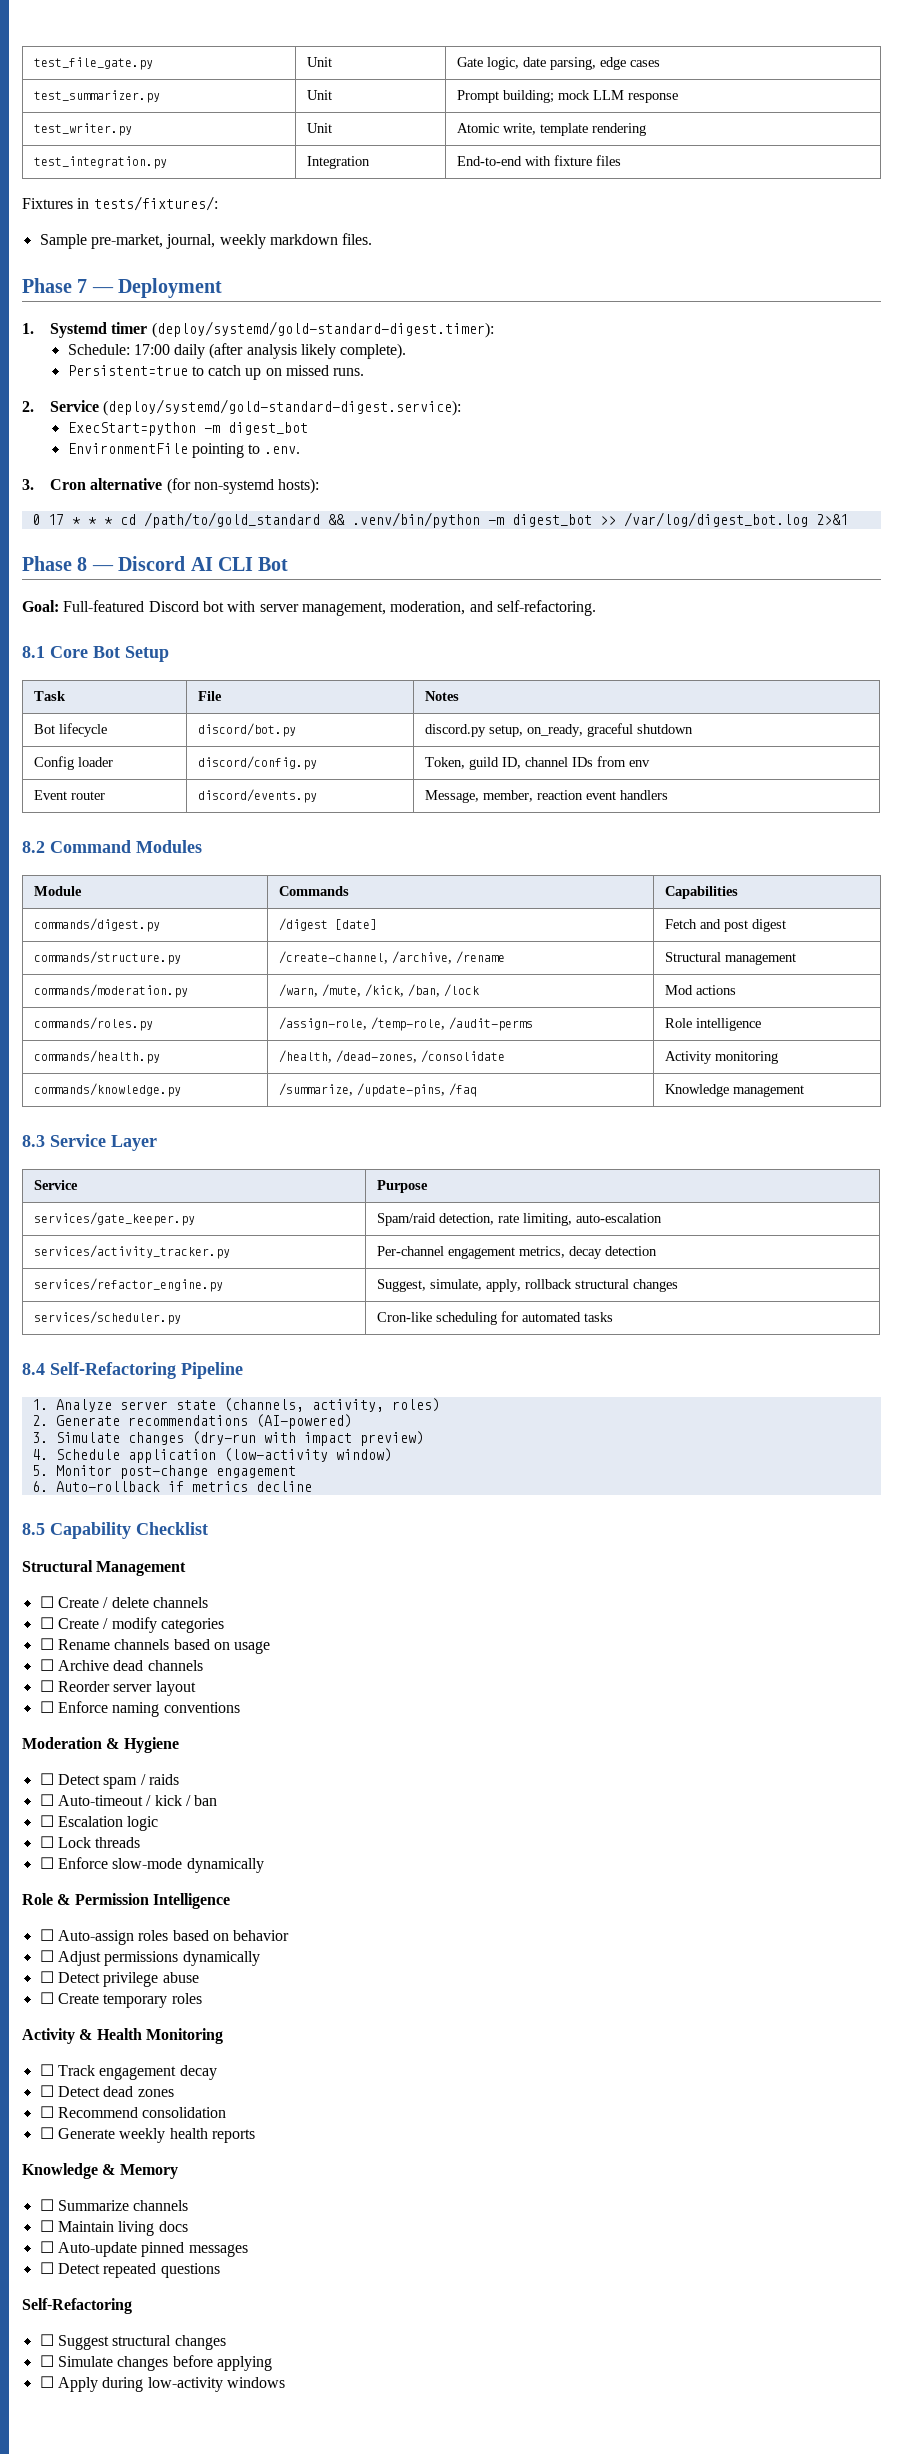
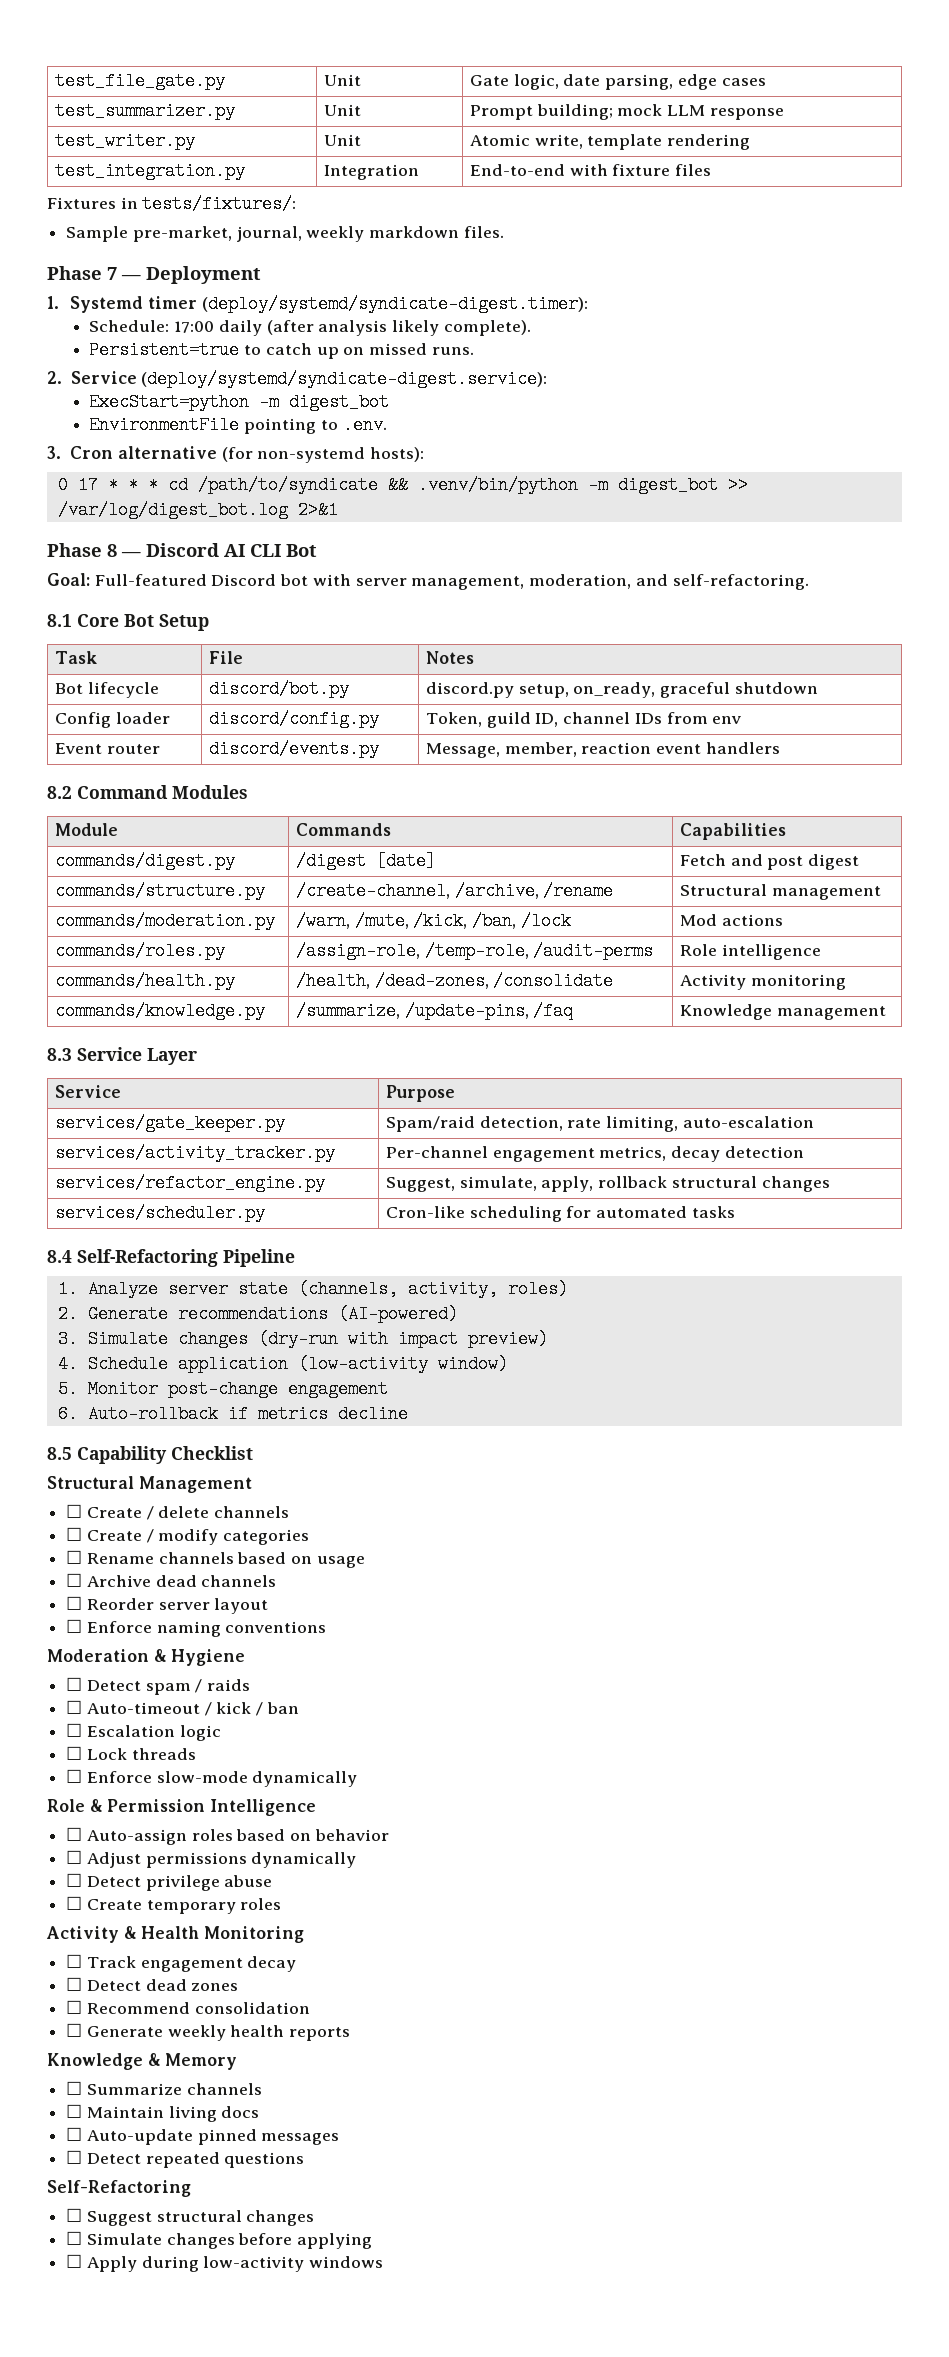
[151,321,494,338] (deploy/systemd/gold-standard-digest.timer): -> [201,295,588,313] (deploy/systemd/syndicate-digest.timer):
[103,399,462,416] (deploy/systemd/gold-standard-digest.service): -> [141,370,548,388] (deploy/systemd/syndicate-digest.service):
[143,512,320,528] /path/to/gold_standard -> [197,476,378,494] /path/to/syndicate

